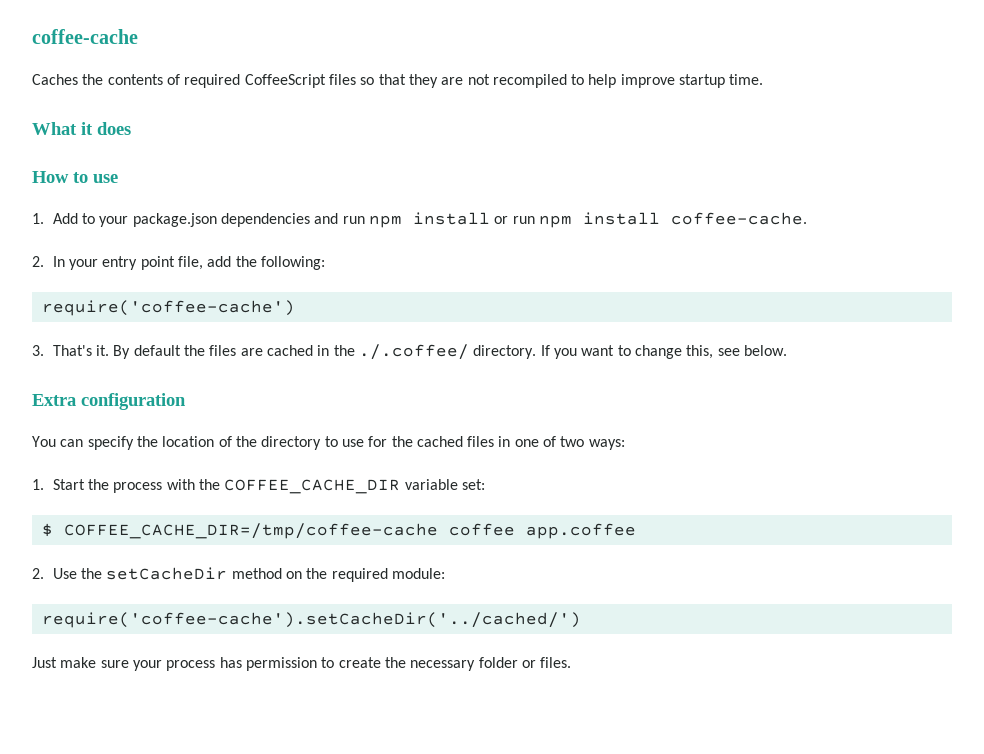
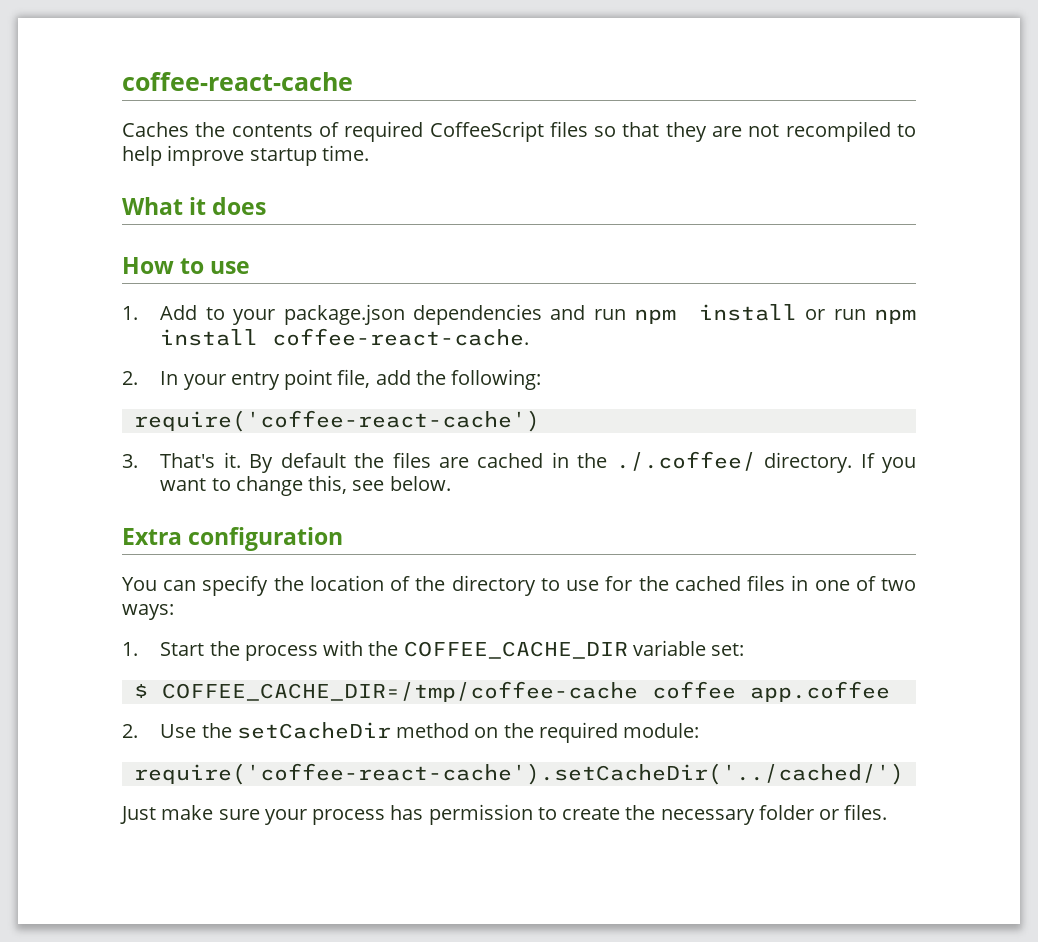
[32,29,138,44] coffee-cache -> [122,72,353,91] coffee-react-cache
[670,212,807,225] coffee-cache. -> [272,328,530,346] coffee-react-cache.
[41,300,295,316] require('coffee-cache') -> [133,410,540,432] require('coffee-react-cache')
[41,612,581,628] require('coffee-cache').setCacheDir('../cached/') -> [133,763,904,785] require('coffee-react-cache').setCacheDir('../cached/')

